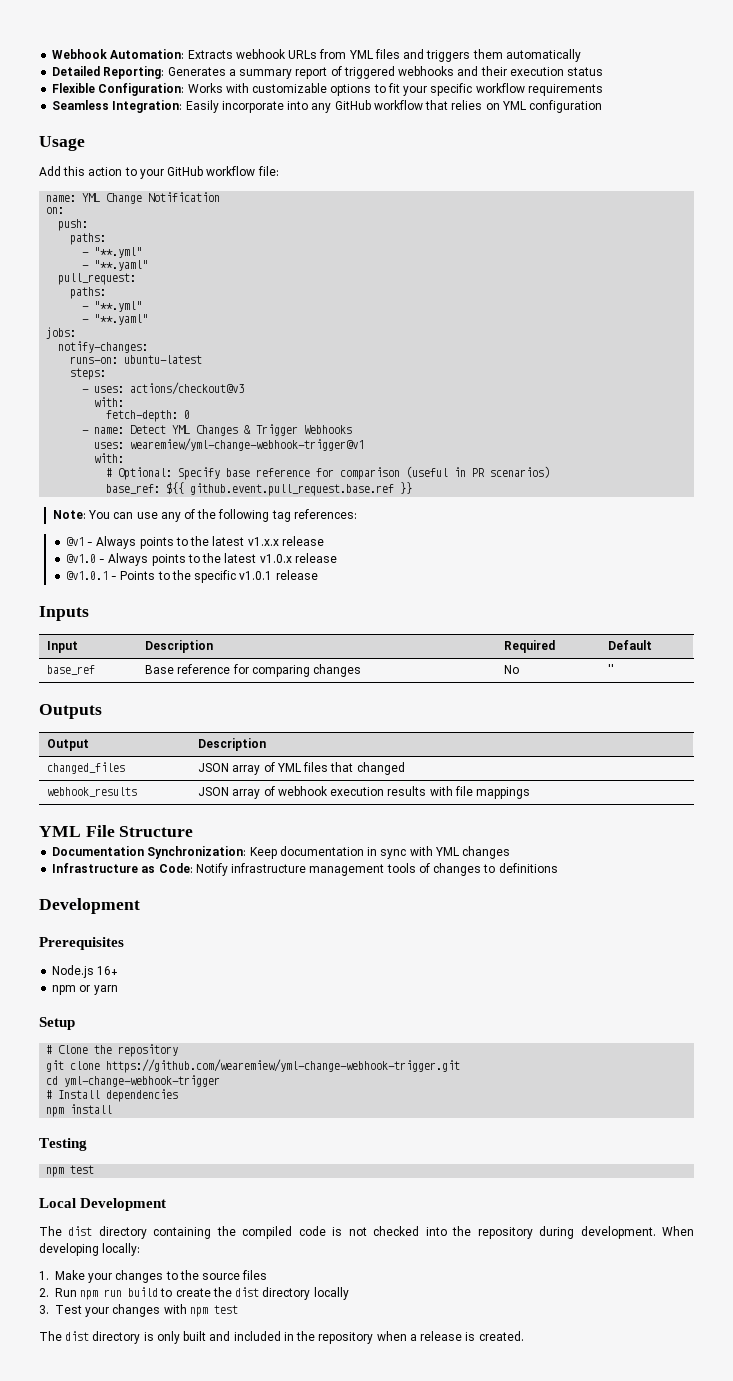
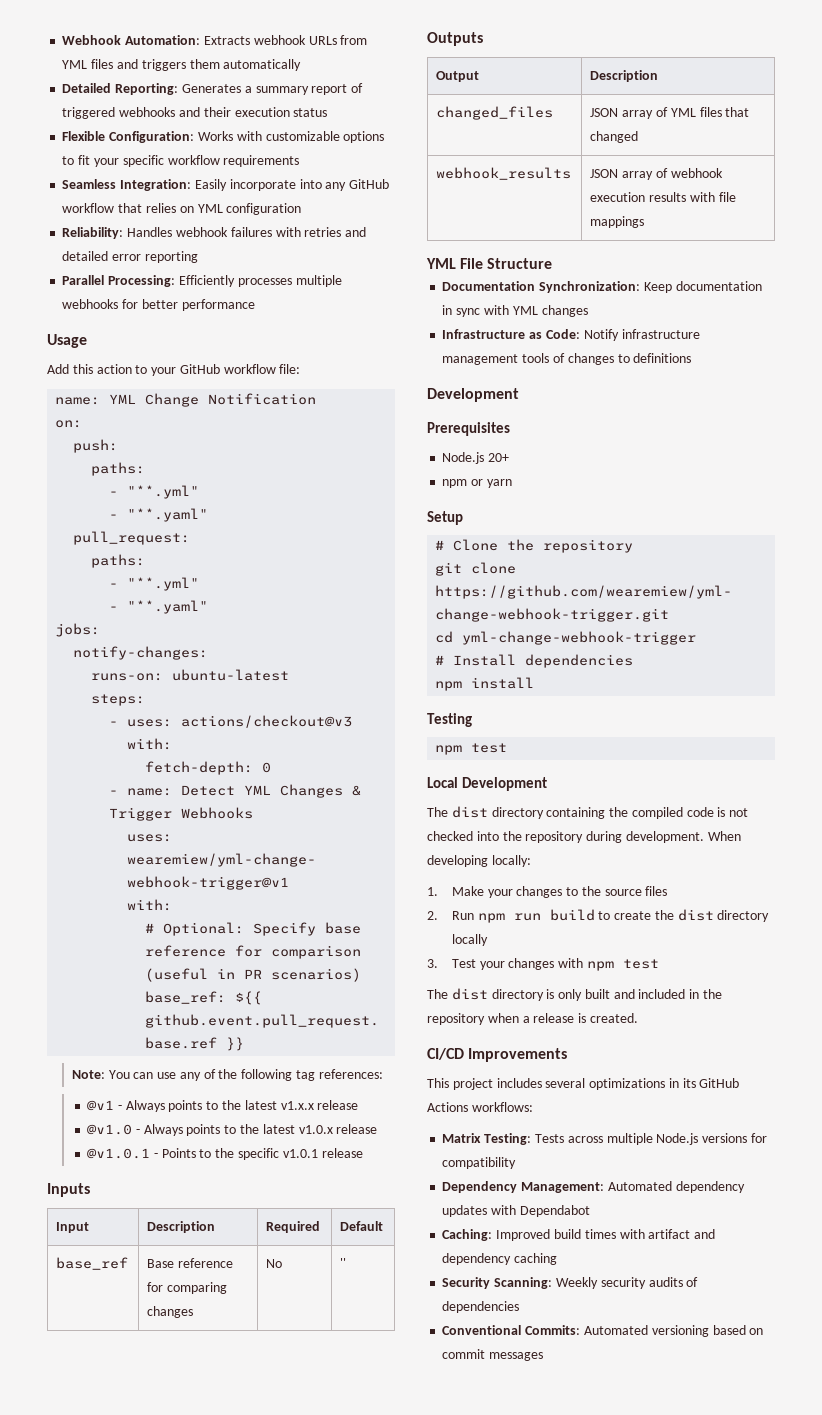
(603, 106) none -> [62,227,367,239] [62,251,198,263] [62,275,342,287] [62,299,255,311] // Reliability: Handles webhook failures with retries and detailed error reporting // Parallel Processing: Efficiently processes multiple webhooks for better performance
[97,966,119,975] 16+ -> [488,453,510,462] 20+
(524, 1336) none -> [427,1048,568,1062] [427,1078,740,1090] [427,1102,533,1112] [442,1133,767,1145] [442,1157,517,1169] [442,1181,745,1193] [442,1205,590,1217] [442,1229,716,1241] [442,1253,558,1265] [442,1277,699,1289] [442,1301,520,1313] [442,1325,764,1337] [442,1349,544,1361] // CI/CD Improvements // This project includes several optimizations in its GitHub Actions workflows: // Matrix Testing: Tests across multiple Node.js versions for compatibility // Dependency Management: Automated dependency updates with Dependabot // Caching: Improved build times with artifact and dependency caching // Security Scanning: Weekly security audits of dependencies // Conventional Commits: Automated versioning based on commit messages

